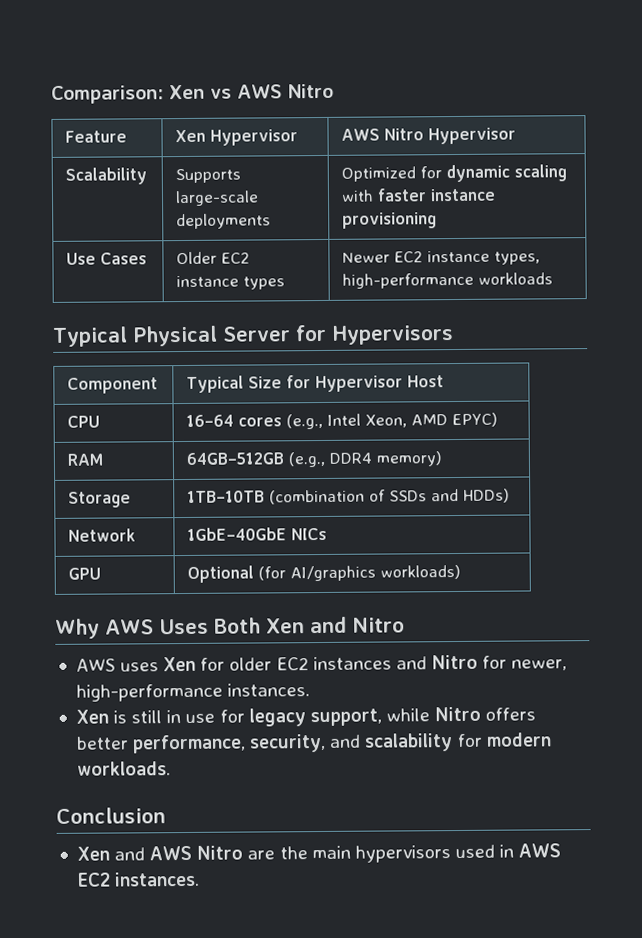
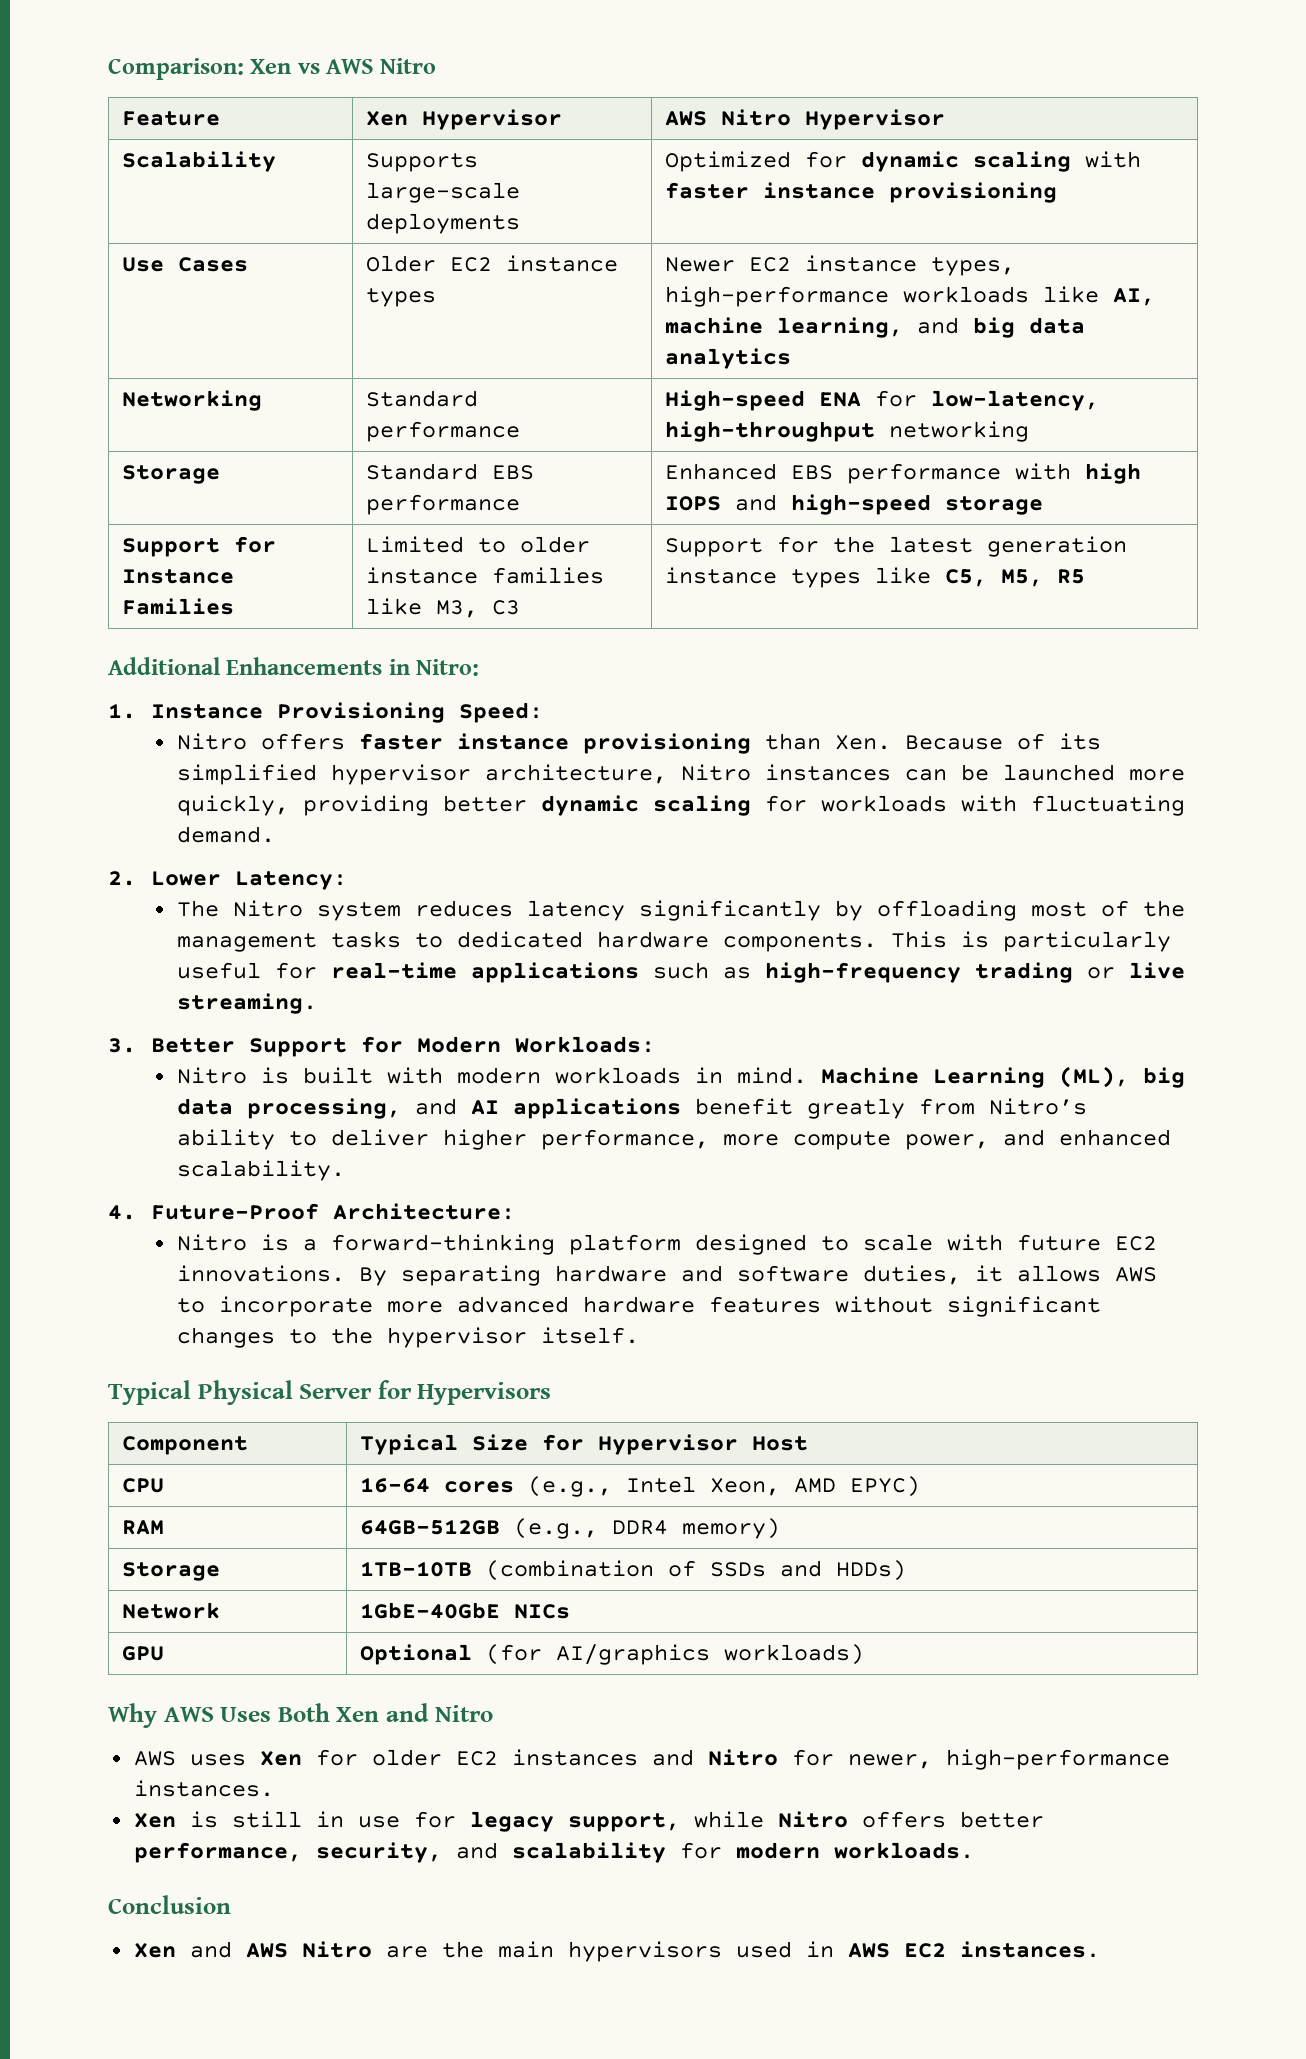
(554, 278) none -> [1043,286,1156,306] [665,317,1086,338] [665,348,792,369] [122,390,263,411] [366,390,479,407] [366,421,521,442] [665,390,1100,411] [665,421,1030,442] [122,465,221,484] [366,463,535,480] [366,494,521,515] [665,463,1142,484] [665,494,1044,515] [122,536,277,557] [122,569,235,584] [122,598,235,615] [366,536,591,553] [366,567,605,584] [366,598,521,618] [665,536,1128,557] [665,567,1086,588] [108,657,480,676] [108,702,544,723] [177,733,1102,754] [177,764,1186,785] [177,795,1186,816] [177,826,276,843] [108,871,348,890] [177,900,1186,921] [177,931,1172,952] [177,962,1186,983] [177,993,318,1014] [108,1036,656,1057] [177,1066,1186,1088] [177,1098,1088,1119] [177,1129,1172,1150] [177,1160,346,1181] [108,1203,516,1220] [177,1234,1158,1255] [177,1265,1158,1286] [177,1296,1102,1317] [177,1327,640,1348] like AI, machine learning, and big data analytics // Networking | Standard performance | High-speed ENA for low-latency, high-throughput networking // Storage | Standard EBS performance | Enhanced EBS performance with high IOPS and high-speed storage // Support for Instance Families | Limited to older instance families like M3, C3 | Support for the latest generation instance types like C5, M5, R5 // Additional Enhancements in Nitro: // 1. Instance Provisioning Speed: // Nitro offers faster instance provisioning than Xen. Because of its simplified hypervisor architecture, Nitro instances can be launched more quickly, providing better dynamic scaling for workloads with fluctuating demand. // 2. Lower Latency: // The Nitro system reduces latency significantly by offloading most of the management tasks to dedicated hardware components. This is particularly useful for real-time applications such as high-frequency trading or live streaming. // 3. Better Support for Modern Workloads: // Nitro is built with modern workloads in mind. Machine Learning (ML), big data processing, and AI applications benefit greatly from Nitro’s ability to deliver higher performance, more compute power, and enhanced scalability. // 4. Future-Proof Architecture: // Nitro is a forward-thinking platform designed to scale with future EC2 innovations. By separating hardware and software duties, it allows AWS to incorporate more advanced hardware features without significant changes to the hypervisor itself.

